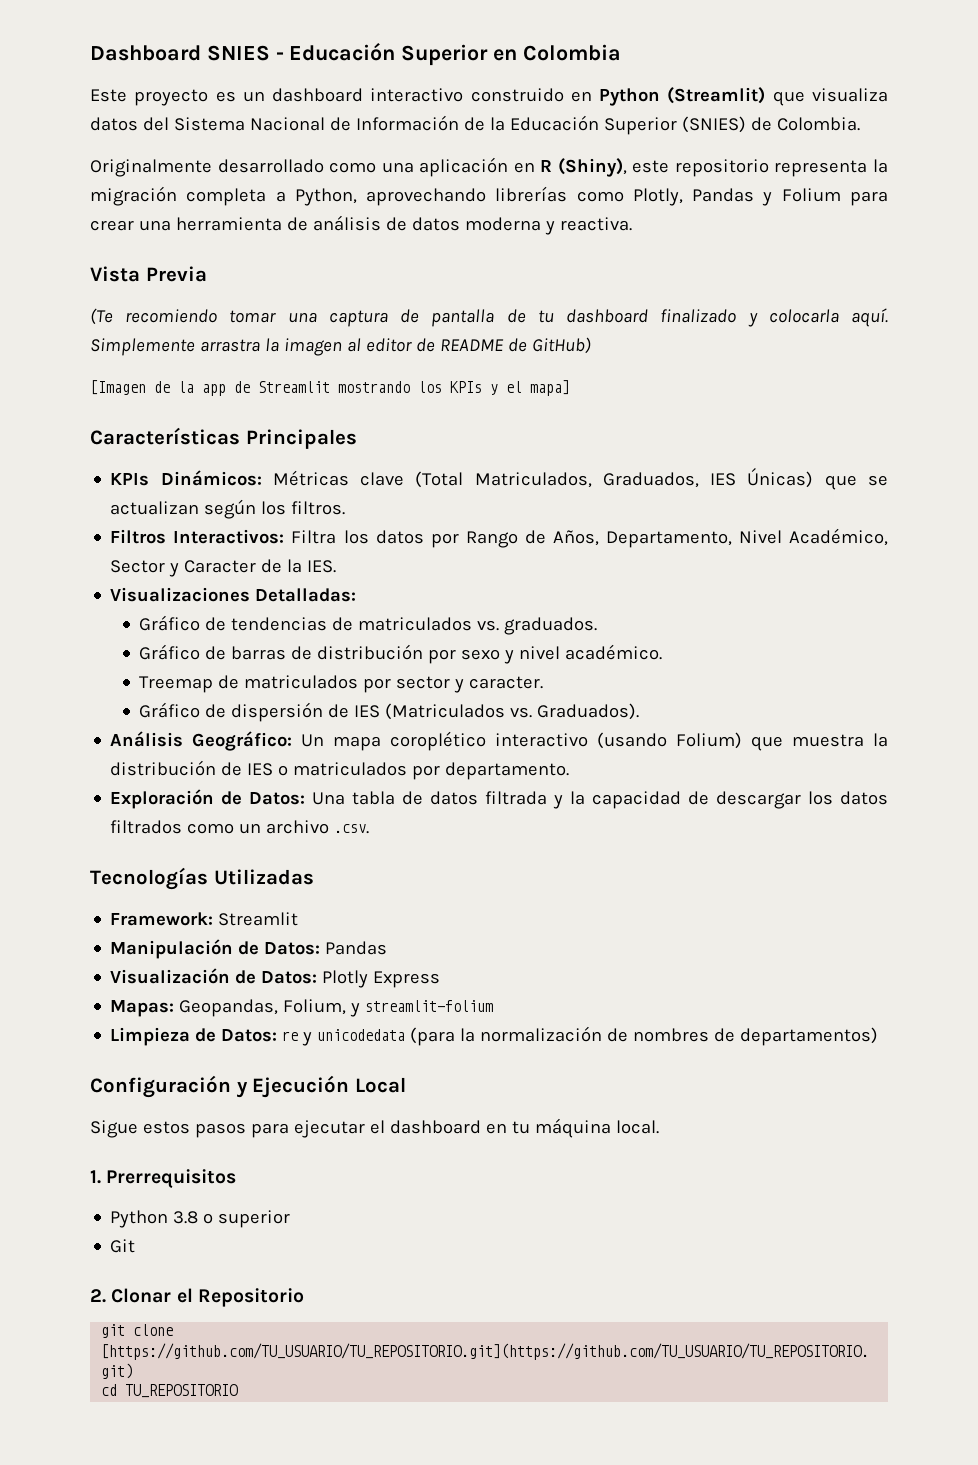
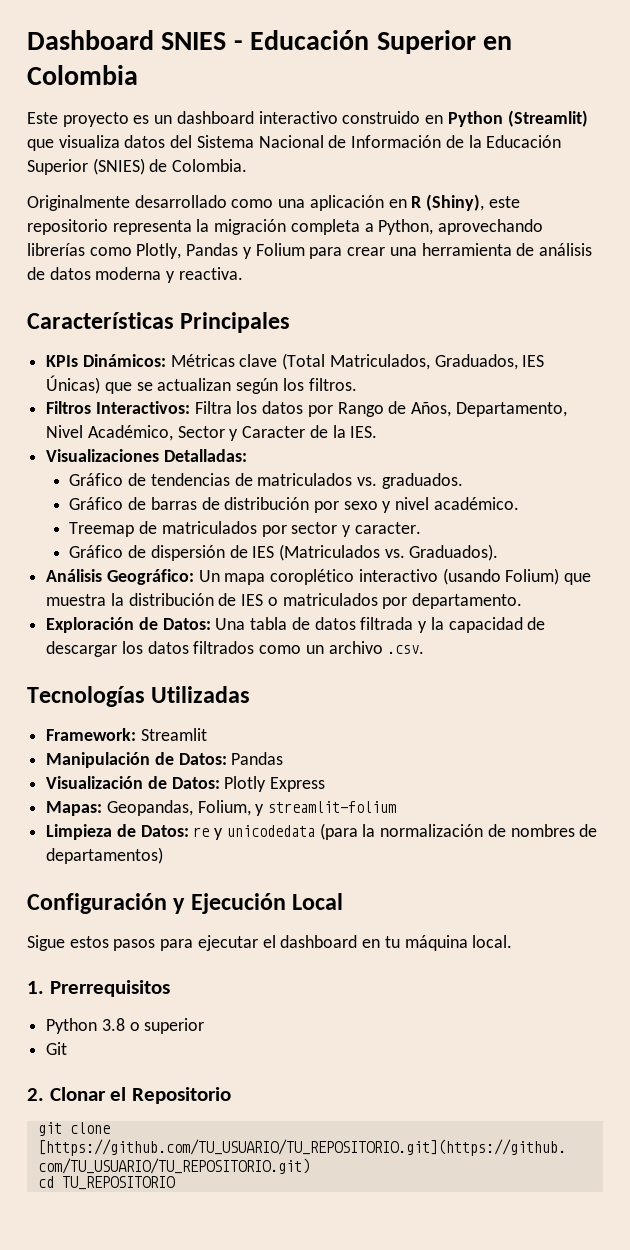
[90,266,207,282] [90,308,889,327] [90,337,591,356] [90,380,570,396] // Vista Previa // (Te recomiendo tomar una captura de pantalla de tu dashboard finalizado y colocarla aquí. Simplemente arrastra la imagen al editor de README de GitHub) // [Imagen de la app de Streamlit mostrando los KPIs y el mapa] -> (243, 273) none

